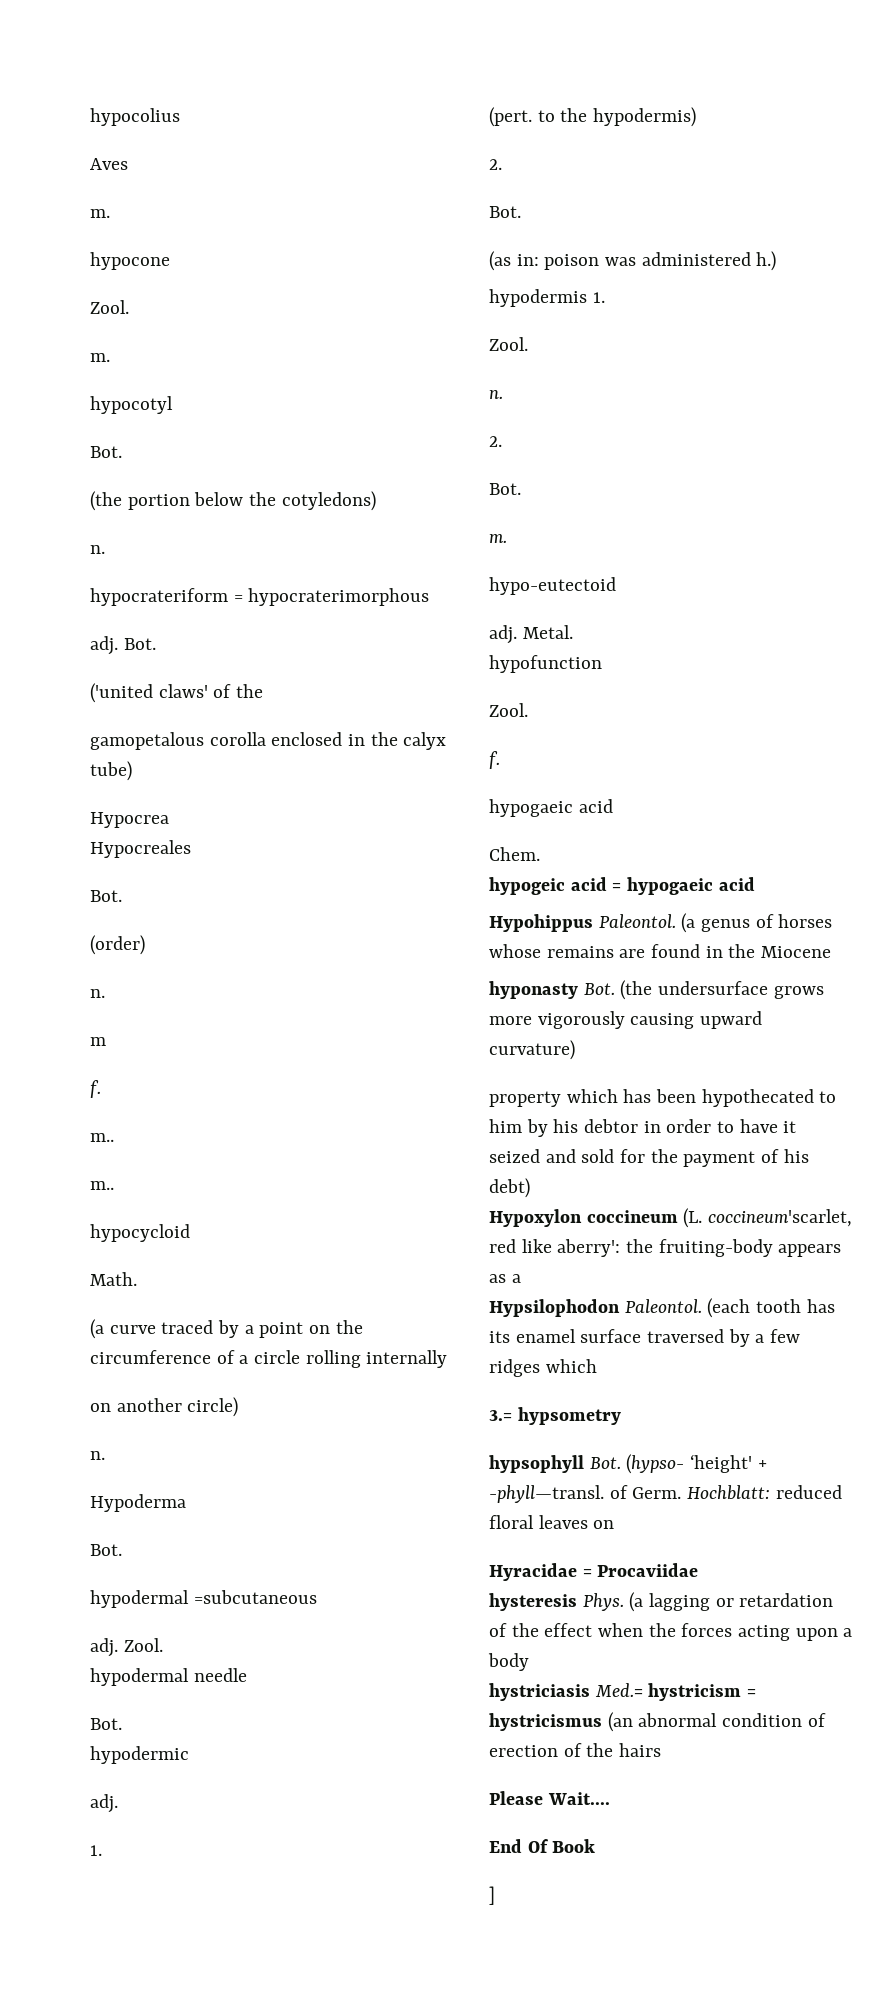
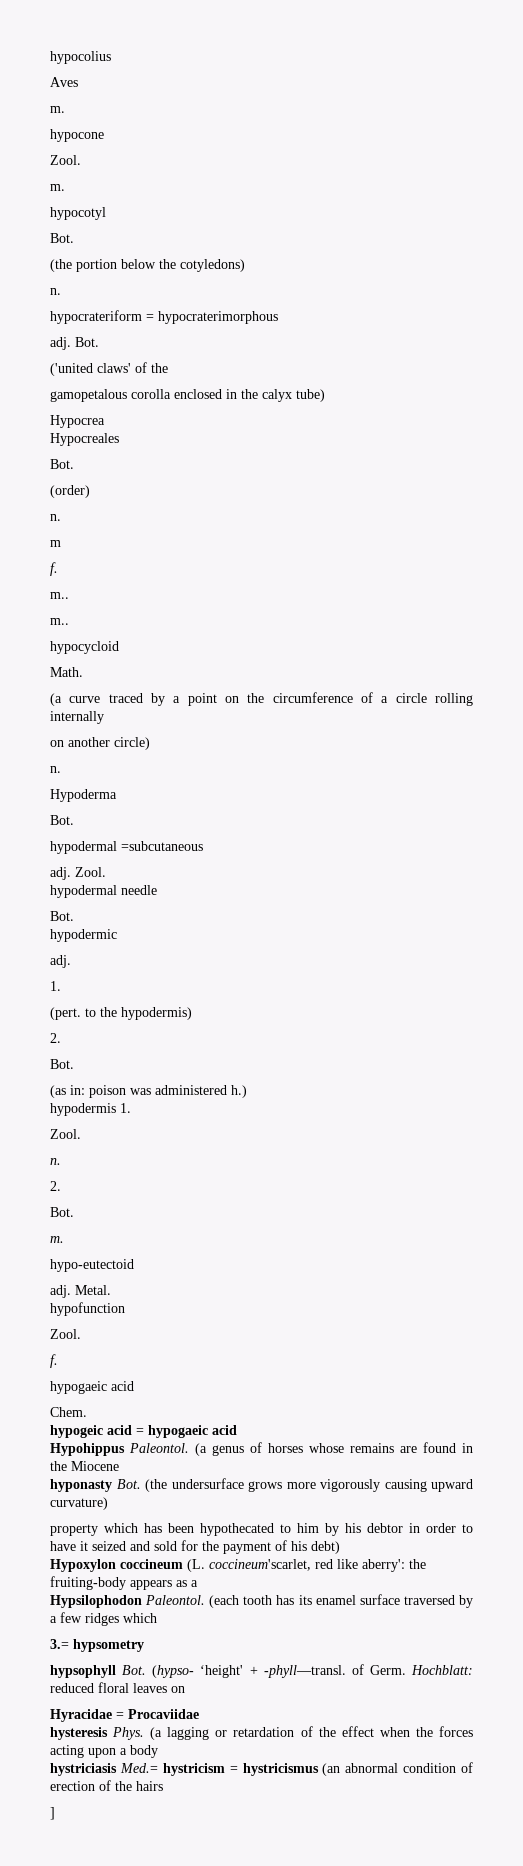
[489,1791,610,1805] [489,1839,596,1853] // Please Wait.... // End Of Book -> (163, 1786) none

